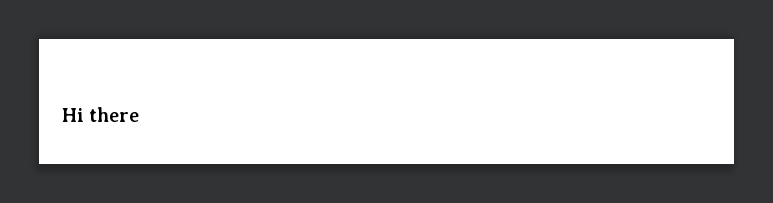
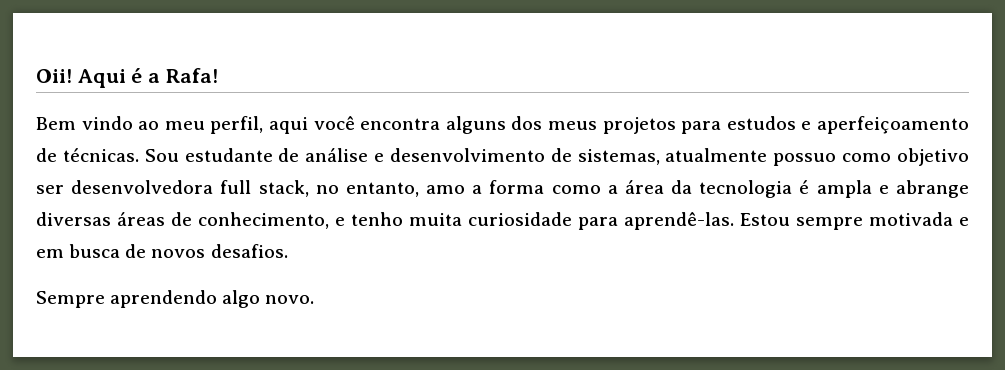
[62,107,140,122] Hi there -> [36,68,218,88] [36,116,970,134] [36,148,969,166] [36,180,969,198] [36,212,969,230] [36,244,288,258] [36,290,315,308] Oii! Aqui é a Rafa! // Bem vindo ao meu perfil, aqui você encontra alguns dos meus projetos para estudos e aperfeiçoamento de técnicas. Sou estudante de análise e desenvolvimento de sistemas, atualmente possuo como objetivo ser desenvolvedora full stack, no entanto, amo a forma como a área da tecnologia é ampla e abrange diversas áreas de conhecimento, e tenho muita curiosidade para aprendê-las. Estou sempre motivada e em busca de novos desafios. // Sempre aprendendo algo novo.

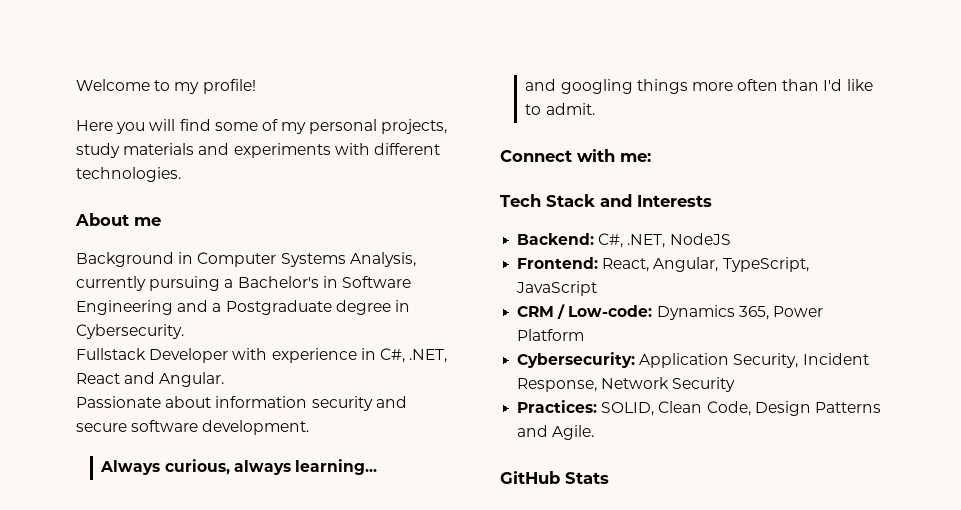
[36,68,218,88] [36,116,970,134] [36,148,969,166] [36,180,969,198] [36,212,969,230] [36,244,288,258] [36,290,315,308] Oii! Aqui é a Rafa! // Bem vindo ao meu perfil, aqui você encontra alguns dos meus projetos para estudos e aperfeiçoamento de técnicas. Sou estudante de análise e desenvolvimento de sistemas, atualmente possuo como objetivo ser desenvolvedora full stack, no entanto, amo a forma como a área da tecnologia é ampla e abrange diversas áreas de conhecimento, e tenho muita curiosidade para aprendê-las. Estou sempre motivada e em busca de novos desafios. // Sempre aprendendo algo novo. -> [76,79,256,94] [76,119,448,134] [76,143,440,158] [76,167,181,182] [75,213,161,226] [76,252,416,267] [76,276,411,291] [76,300,410,315] [76,324,184,339] [76,348,448,363] [76,372,225,387] [76,396,407,411] [76,420,310,435] [100,459,377,475] [525,79,873,94] [525,103,595,115] [500,149,651,162] [500,194,712,207] [517,233,731,248] [517,257,809,272] [516,281,598,296] [517,304,823,320] [517,329,585,341] [517,352,869,368] [517,377,736,392] [517,400,881,416] [517,425,595,440] [500,471,609,484] Welcome to my profile! // Here you will find some of my personal projects, study materials and experiments with different technologies. // About me // Background in Computer Systems Analysis, currently pursuing a Bachelor's in Software Engineering and a Postgraduate degree in Cybersecurity. // Fullstack Developer with experience in C#, .NET, React and Angular. // Passionate about information security and secure software development. // Always curious, always learning... // and googling things more often than I'd like to admit. // Connect with me: // Tech Stack and Interests // Backend: C#, .NET, NodeJS // Frontend: React, Angular, TypeScript, JavaScript // CRM / Low-code: Dynamics 365, Power Platform // Cybersecurity: Application Security, Incident Response, Network Security // Practices: SOLID, Clean Code, Design Patterns and Agile. // GitHub Stats

